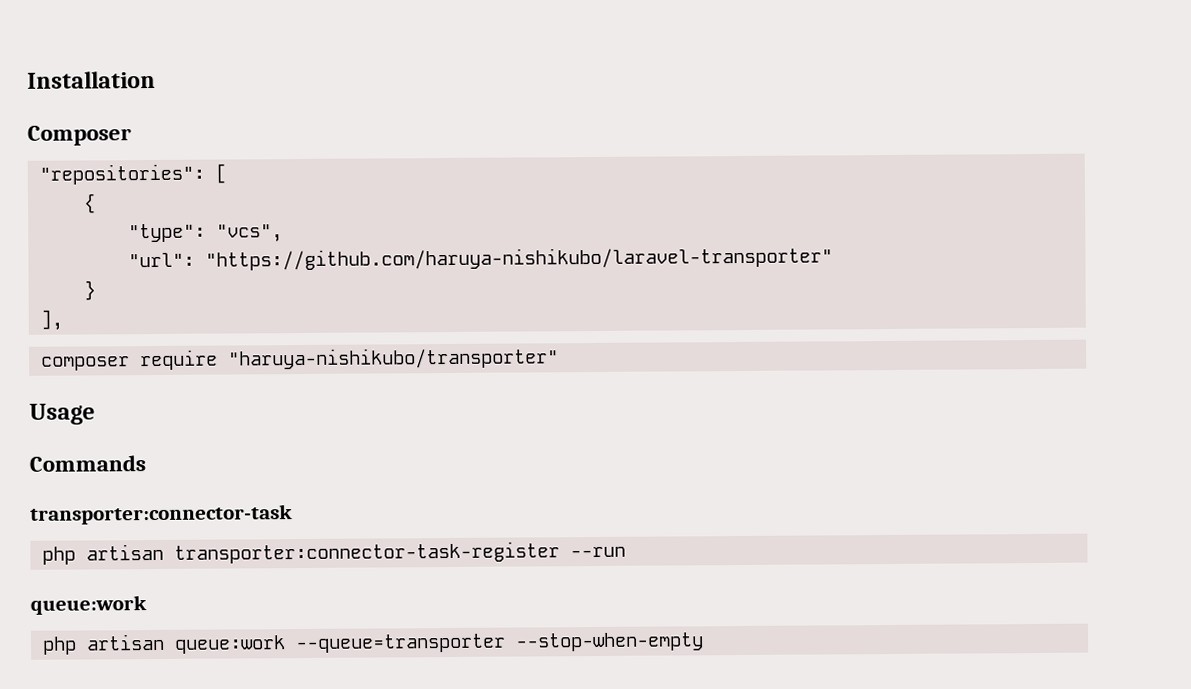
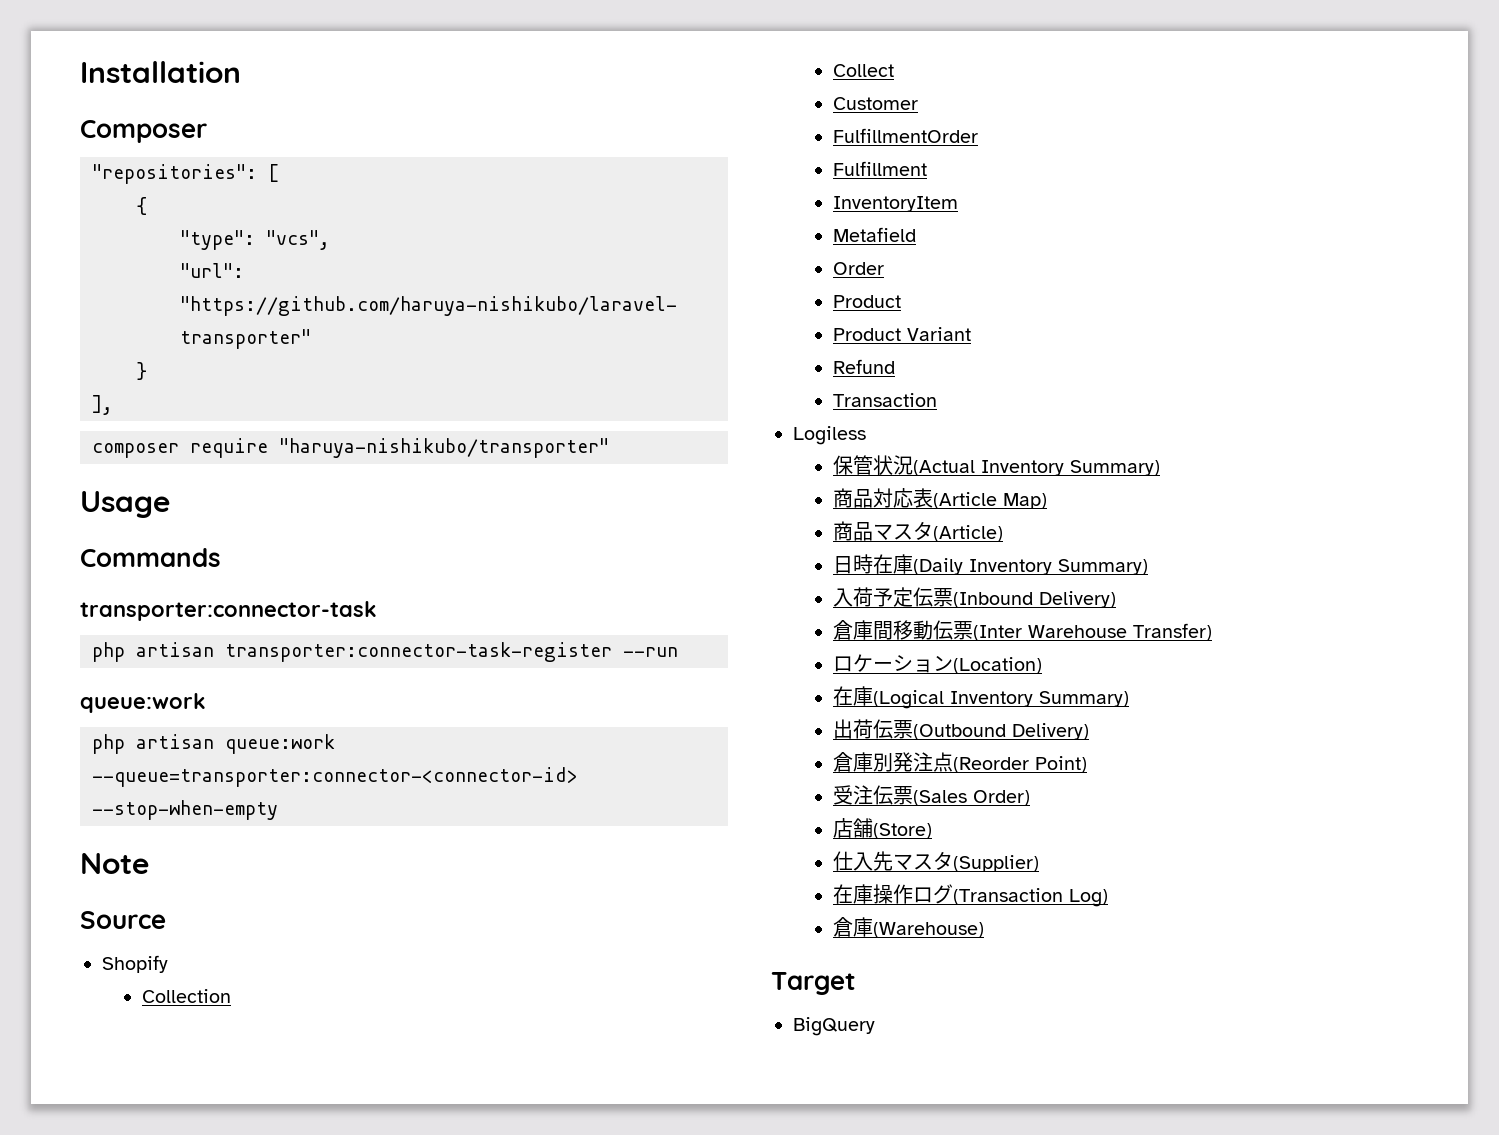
[295,633,506,654] --queue=transporter -> [92,767,577,787] --queue=transporter:connector-<connector-id>
(704, 642) none -> [80,853,149,874] [80,911,166,929] [102,955,168,973] [141,989,231,1003] [832,64,894,77] [832,97,918,110] [832,128,978,143] [832,161,927,176] [832,196,958,212] [832,227,916,242] [832,262,884,275] [832,295,901,308] [832,327,971,341] [832,359,895,374] [832,393,937,407] [793,426,866,445] [832,455,1160,476] [832,488,1047,509] [832,521,1003,542] [832,554,1148,575] [832,587,1116,608] [832,620,1212,641] [832,654,1042,674] [832,686,1129,709] [832,719,1089,740] [832,752,1087,773] [832,785,1030,806] [832,818,932,839] [832,851,1039,872] [832,884,1108,907] [832,917,984,938] [771,972,856,995] [793,1017,875,1036] // Note // Source // Shopify // Collection // Collect // Customer // FulfillmentOrder // Fulfillment // InventoryItem // Metafield // Order // Product // Product Variant // Refund // Transaction // Logiless // 保管状況(Actual Inventory Summary) // 商品対応表(Article Map) // 商品マスタ(Article) // 日時在庫(Daily Inventory Summary) // 入荷予定伝票(Inbound Delivery) // 倉庫間移動伝票(Inter Warehouse Transfer) // ロケーション(Location) // 在庫(Logical Inventory Summary) // 出荷伝票(Outbound Delivery) // 倉庫別発注点(Reorder Point) // 受注伝票(Sales Order) // 店舗(Store) // 仕入先マスタ(Supplier) // 在庫操作ログ(Transaction Log) // 倉庫(Warehouse) // Target // BigQuery

